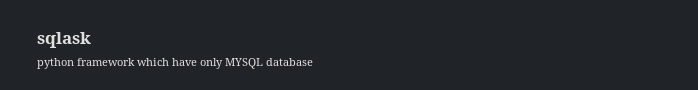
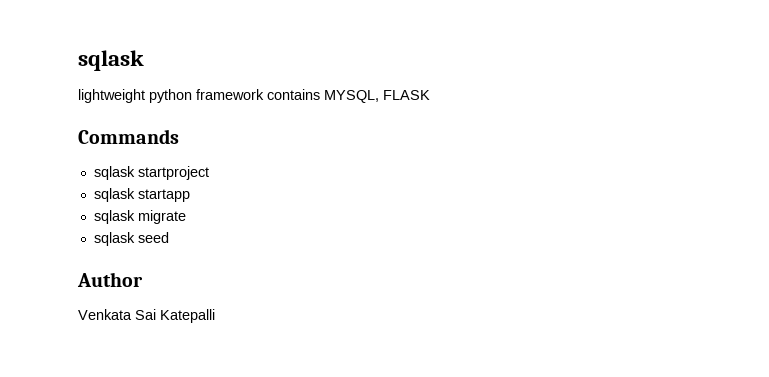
(91, 40) none -> [78,89,145,103] lightweight
[137,58,313,69] which have only MYSQL database -> [267,89,430,103] [78,129,179,144] [93,166,209,180] [93,188,190,202] [93,210,186,224] [93,232,169,246] [77,272,143,287] [78,309,215,323] contains MYSQL, FLASK // Commands // sqlask startproject // sqlask startapp // sqlask migrate // sqlask seed // Author // Venkata Sai Katepalli

